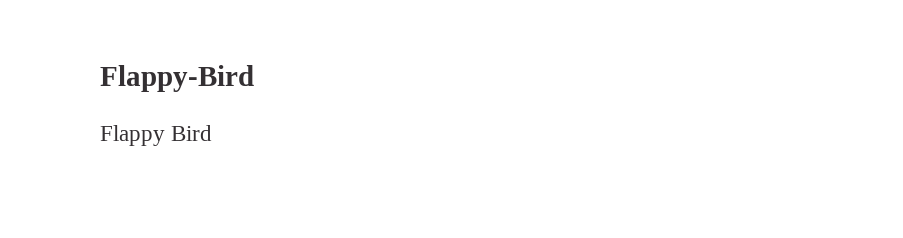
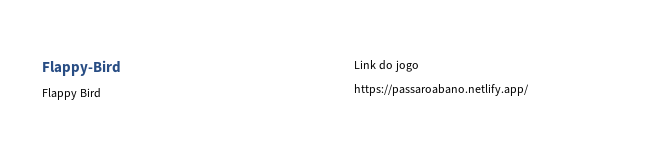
(213, 133) none -> [354,60,420,72] [354,84,529,96] // Link do jogo // https://passaroabano.netlify.app/

